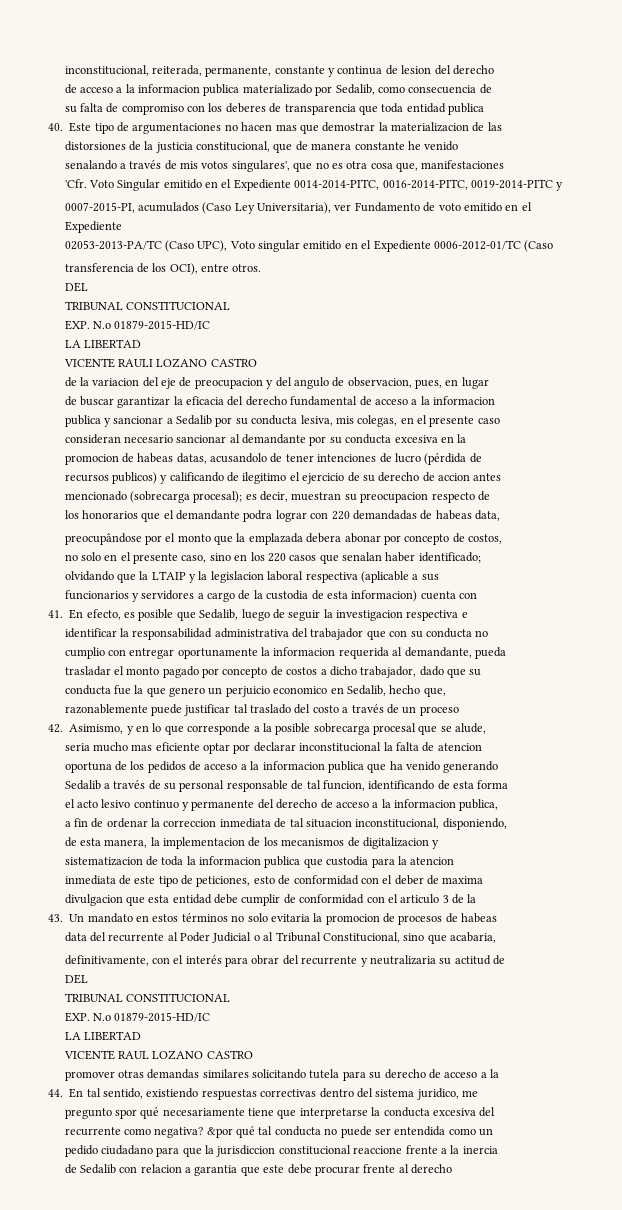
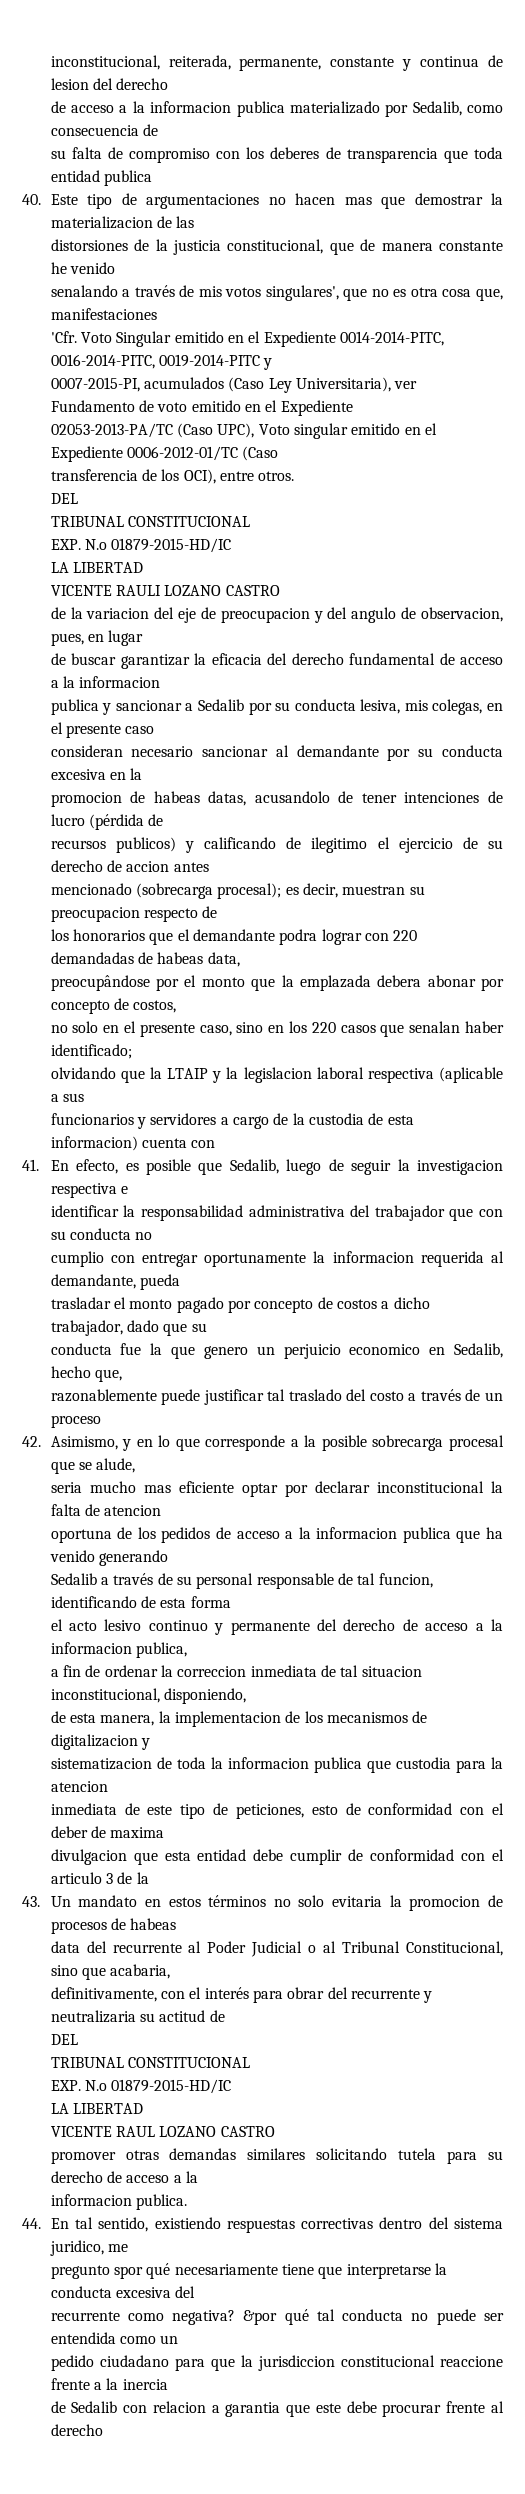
(500, 1073) none -> [50,2194,187,2210] // informacion publica.

